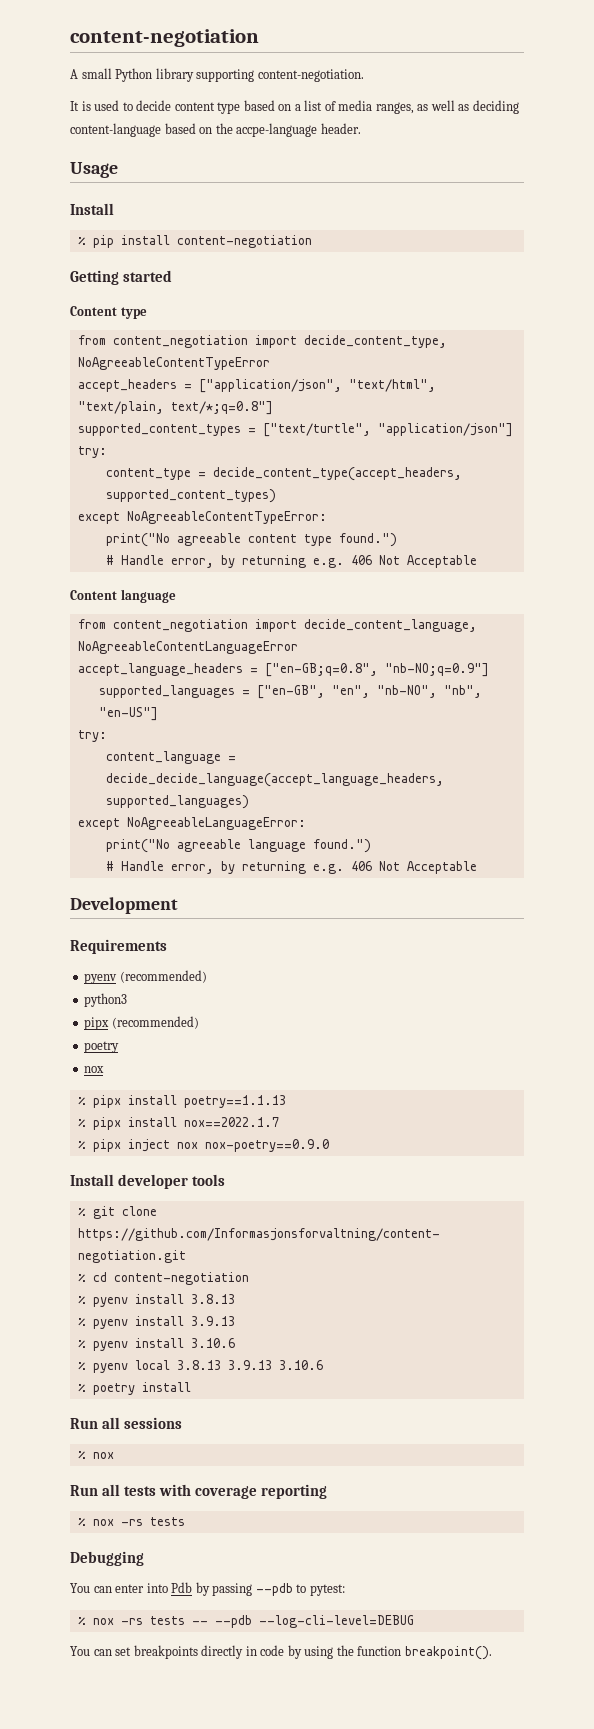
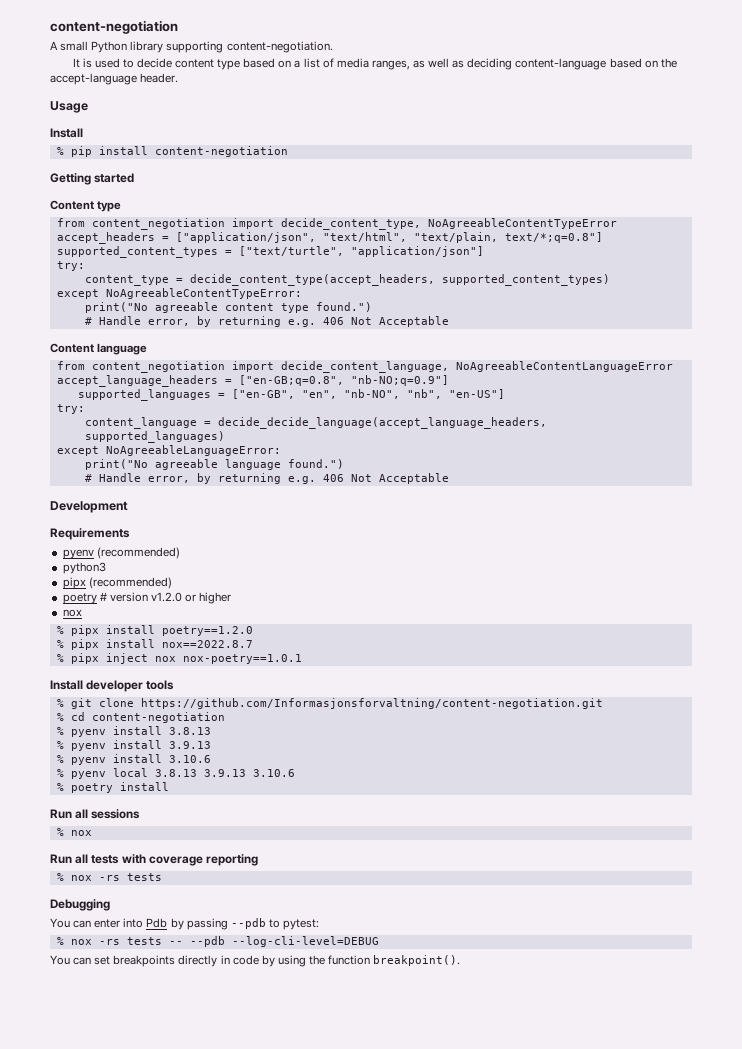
[236,123,318,137] accpe-language -> [50,73,137,85] accept-language
(120, 1047) none -> [99,592,232,604] # version v1.2.0 or higher
[183,1095,286,1108] [77,1117,279,1130] poetry==1.1.13 // % pipx install nox==2022.1.7 -> [161,626,253,636] [56,639,253,650] poetry==1.2.0 // % pipx install nox==2022.8.7
[204,1139,329,1152] nox-poetry==0.9.0 -> [182,654,302,664] nox-poetry==1.0.1

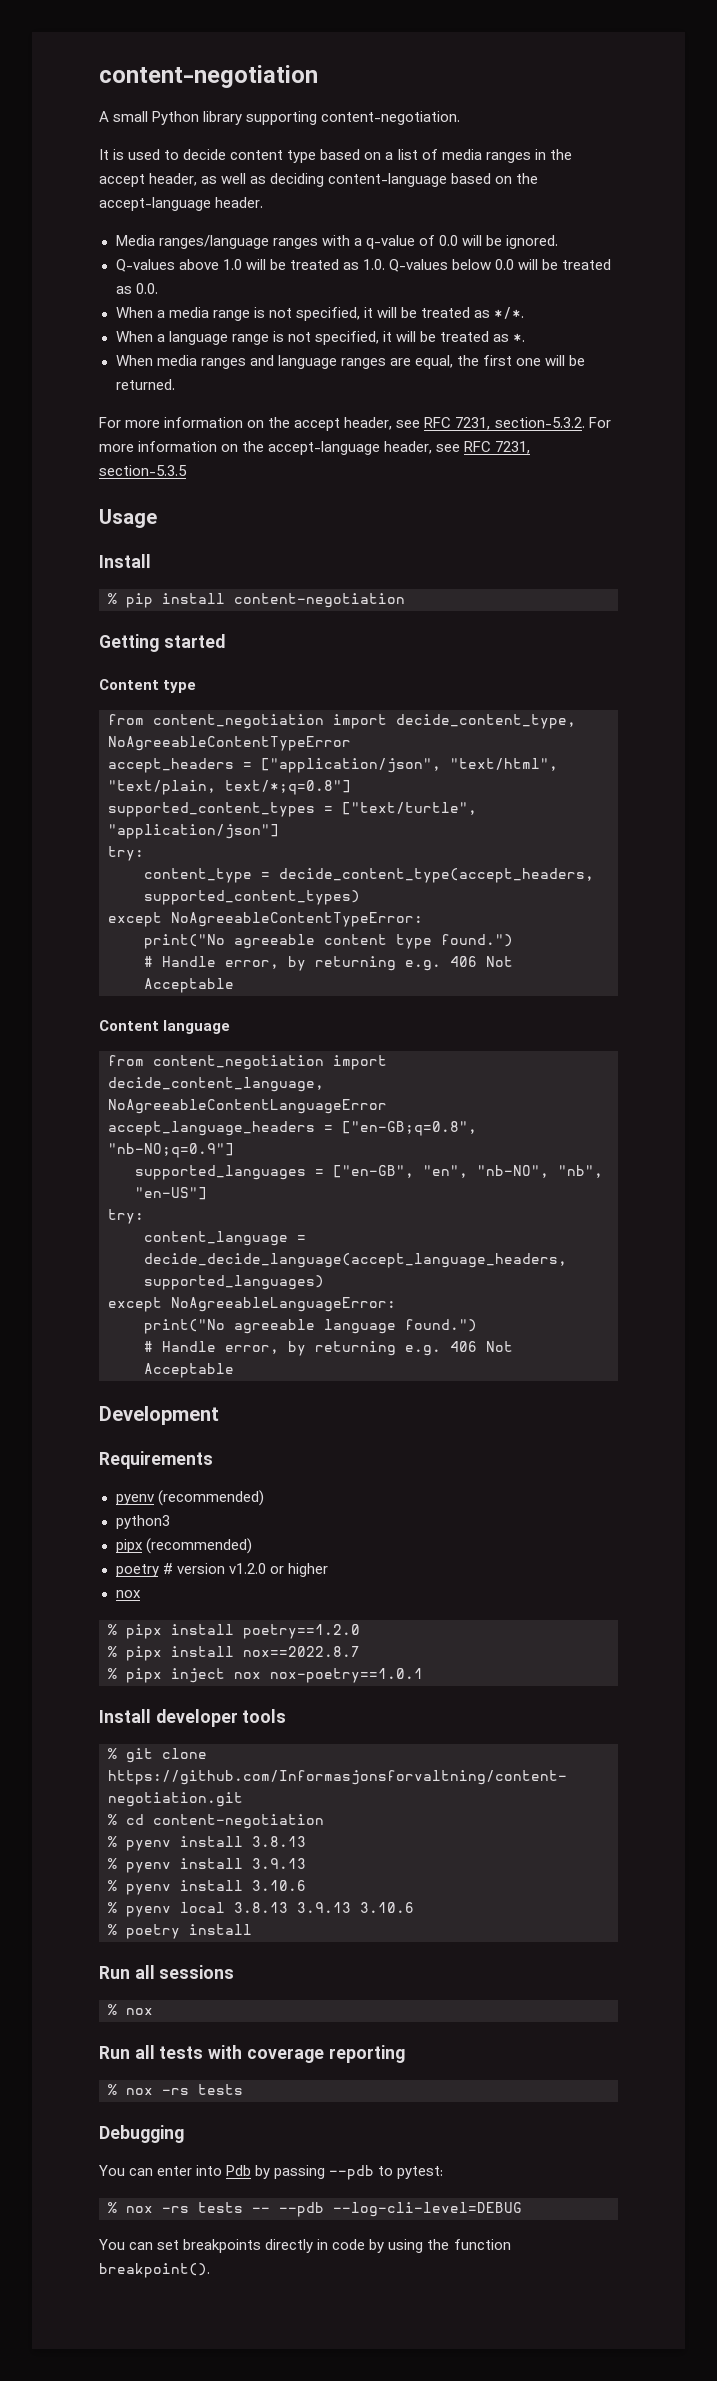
[371,60,410,70] ranges, -> [485,149,572,163] [99,173,198,187] ranges in the accept header,
(179, 78) none -> [115,235,559,249] [115,259,612,272] [115,283,158,294] [115,307,525,321] [115,331,526,345] [115,355,586,369] [115,379,175,390] [99,417,611,431] [99,441,531,455] [99,465,187,476] // Media ranges/language ranges with a q-value of 0.0 will be ignored. // Q-values above 1.0 will be treated as 1.0. Q-values below 0.0 will be treated as 0.0. // When a media range is not specified, it will be treated as */*. // When a language range is not specified, it will be treated as *. // When media ranges and language ranges are equal, the first one will be returned. // For more information on the accept header, see RFC 7231, section-5.3.2. For more information on the accept-language header, see RFC 7231, section-5.3.5

